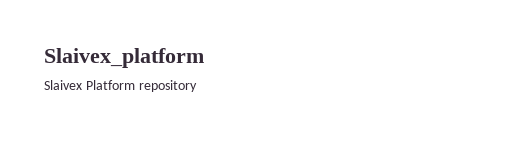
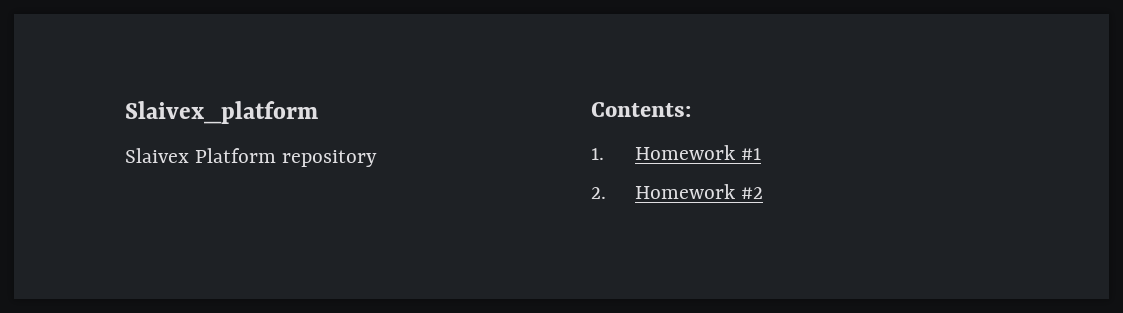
(197, 86) none -> [591,102,691,117] [591,145,761,160] [591,184,763,199] // Contents: // 1. Homework #1 // 2. Homework #2

